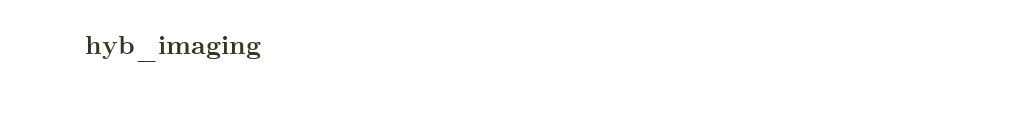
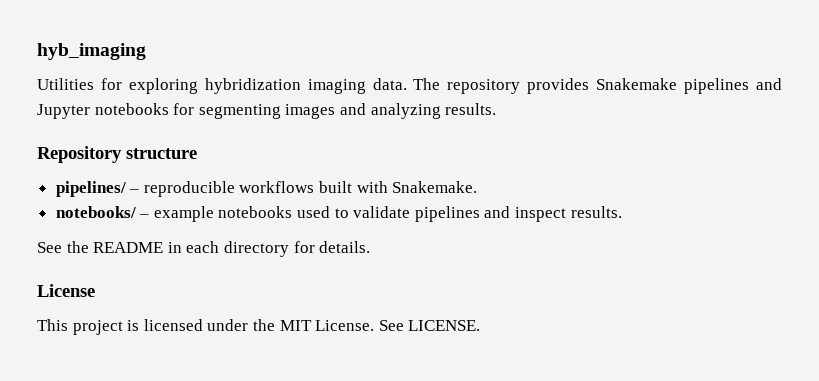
(261, 49) none -> [37,78,783,94] [37,103,497,119] [37,146,197,163] [55,181,478,197] [55,206,622,222] [37,241,371,257] [37,284,95,297] [37,319,481,335] // Utilities for exploring hybridization imaging data. The repository provides Snakemake pipelines and Jupyter notebooks for segmenting images and analyzing results. // Repository structure // pipelines/ – reproducible workflows built with Snakemake. // notebooks/ – example notebooks used to validate pipelines and inspect results. // See the README in each directory for details. // License // This project is licensed under the MIT License. See LICENSE.

